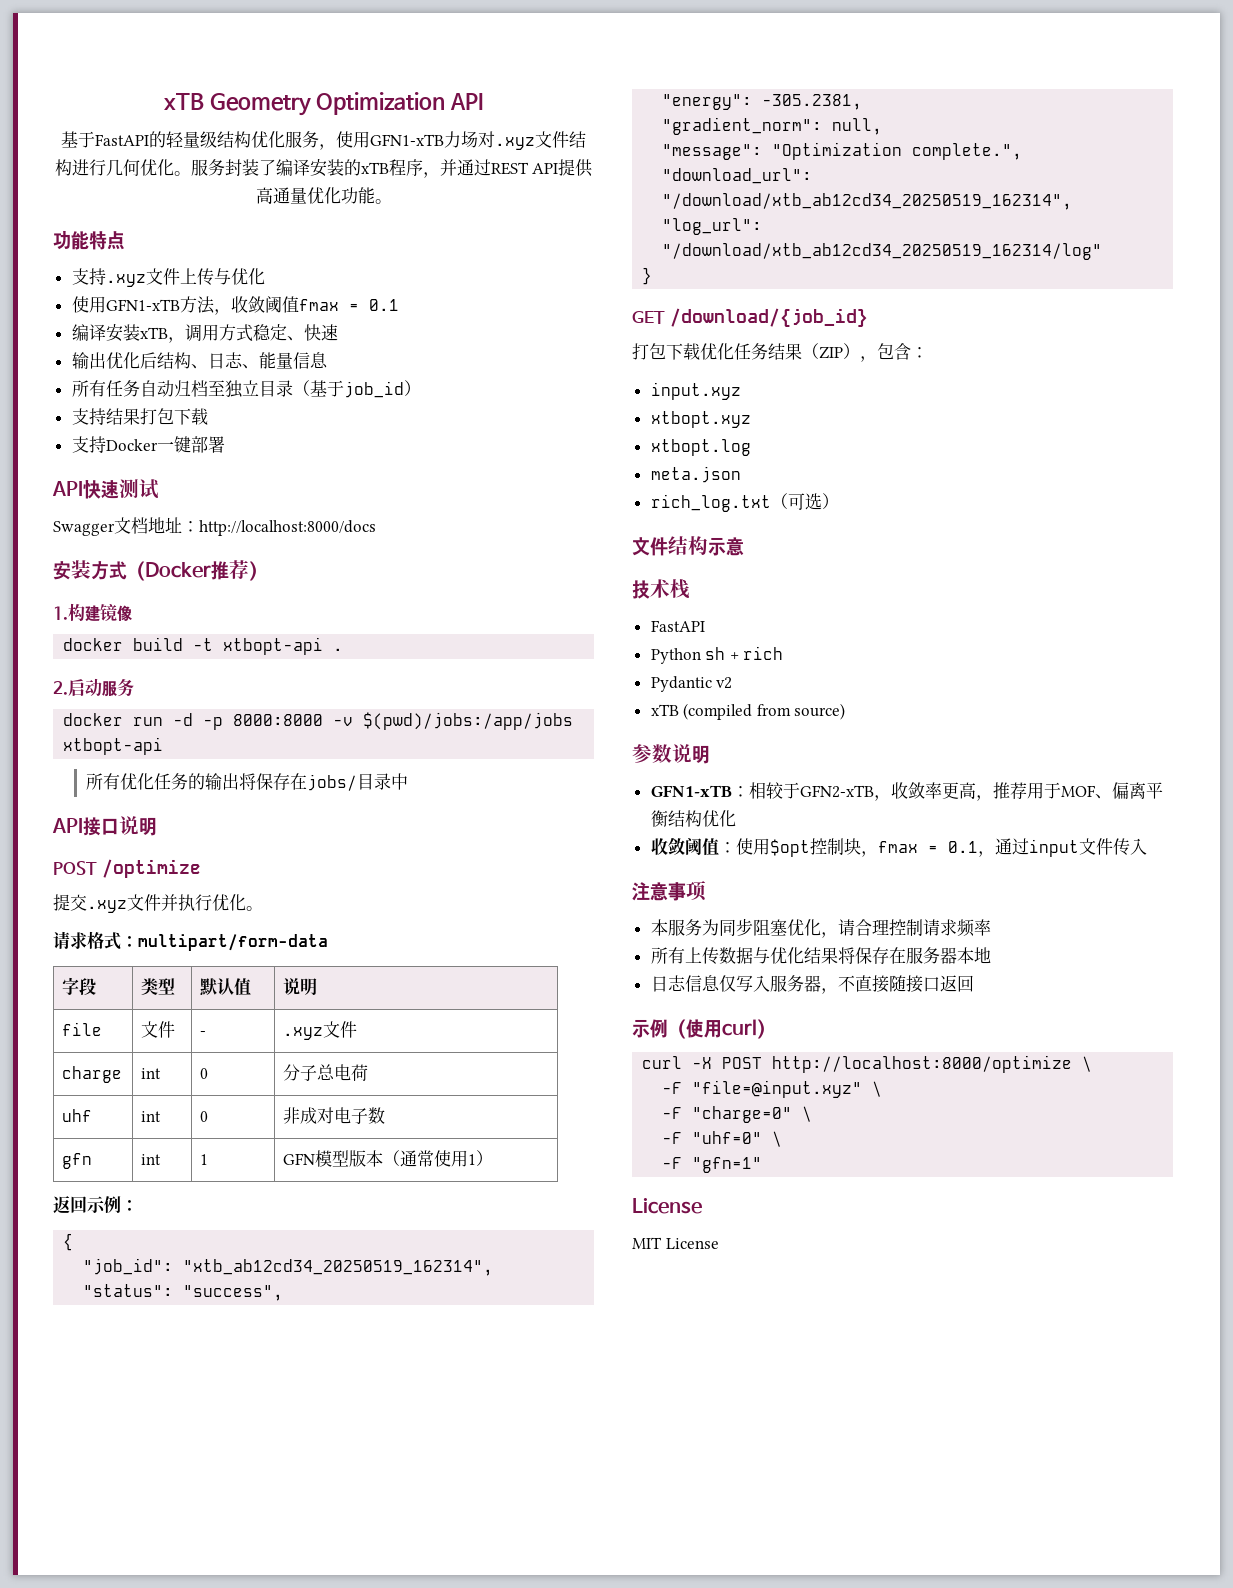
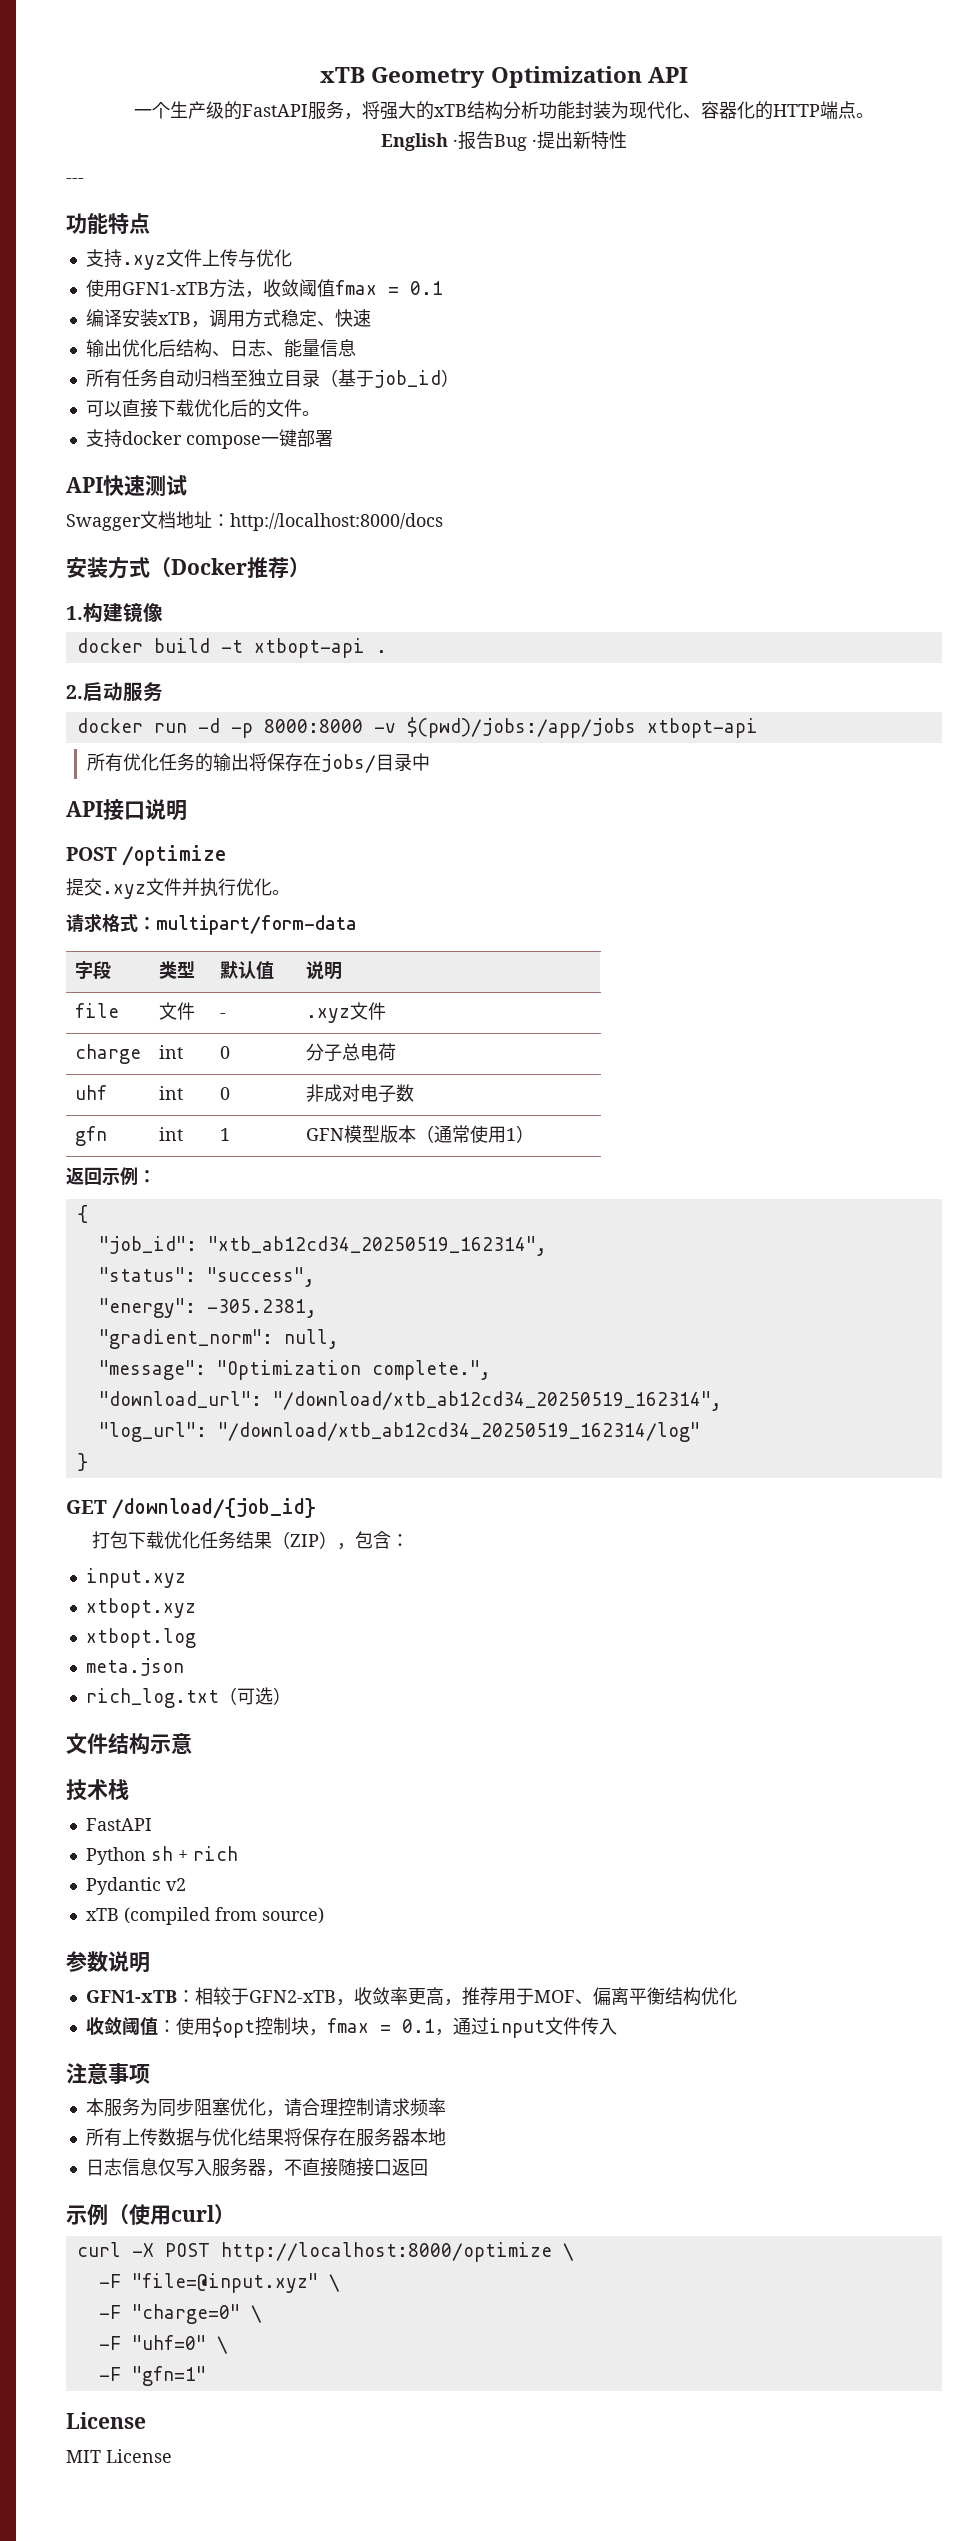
[61,131,586,150] [54,159,594,178] [255,187,392,204] 基于FastAPI的轻量级结构优化服务，使用GFN1-xTB力场对.xyz文件结构进行几何优化。服务封装了编译安装的xTB程序，并通过REST API提供高通量优化功能。 -> [134,101,874,120] [381,131,627,151] [66,178,84,183] 一个生产级的FastAPI服务，将强大的xTB结构分析功能封装为现代化、容器化的HTTP端点。 // English ·报告Bug ·提出新特性 // ---
[71,408,208,425] [71,436,158,453] 支持结果打包下载 // 支持Docker -> [85,399,320,418] [85,429,261,449] 可以直接下载优化后的文件。 // 支持docker compose

